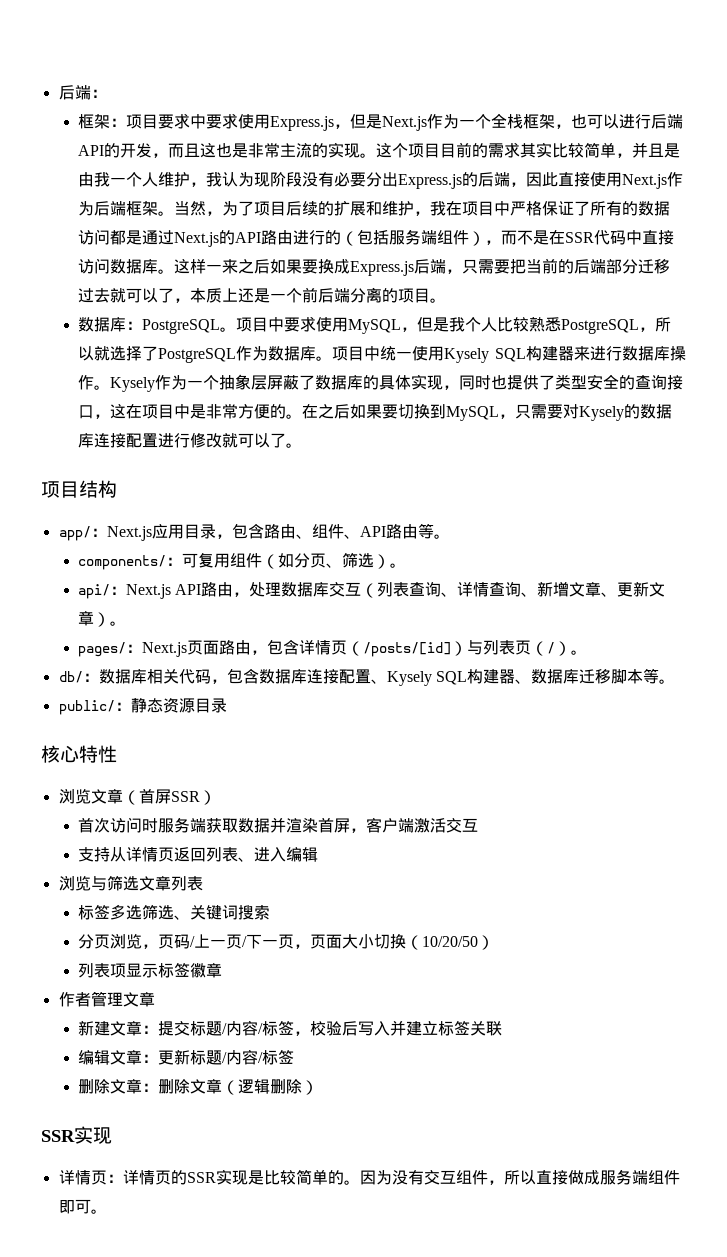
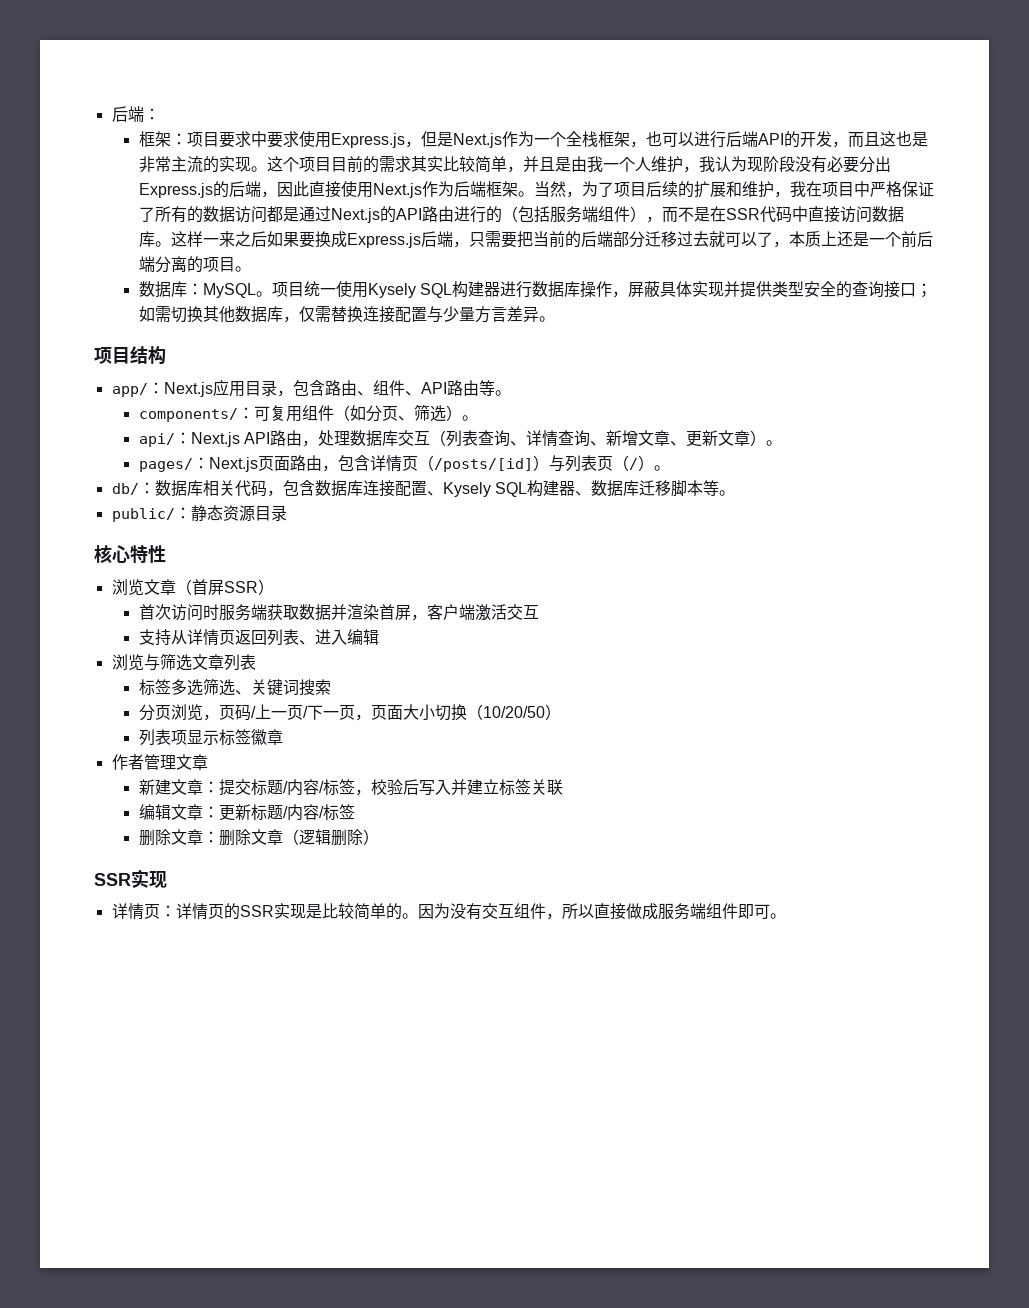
[142,316,672,334] [78,346,381,363] PostgreSQL。项目中要求使用MySQL，但是我个人比较熟悉PostgreSQL，所以就选择了PostgreSQL作为数据库。项目中 -> [202,282,304,298] MySQL。项目
[573,346,590,361] 来 -> (500, 289) none
[94,374,556,392] 。Kysely作为一个抽象层屏蔽了数据库的具体实现，同时也提供了 -> [611,281,772,298] ，屏蔽具体实现并提供
[94,404,673,421] [78,432,287,448] ，这在项目中是非常方便的。在之后如果要切换到MySQL，只需要对Kysely的数据库连接配置进行修改就可以了 -> [915,283,932,298] [138,306,539,323] ；如需切换其他数据库，仅需替换连接配置与少量方言差异

